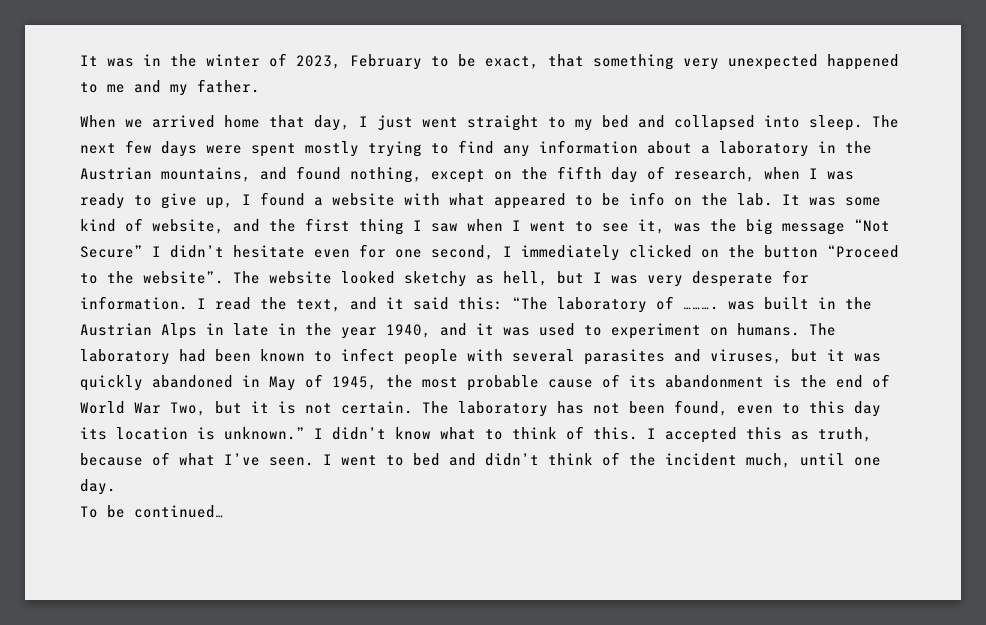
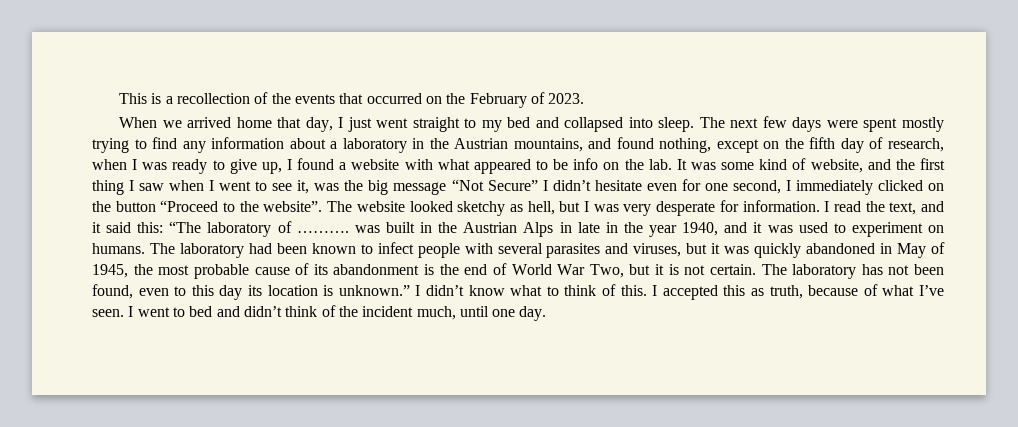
[80,53,899,70] [80,79,260,96] It was in the winter of 2023, February to be exact, that something very unexpected happened to me and my father. -> [119,92,585,108] This is a recollection of the events that occurred on the February of 2023.
[80,505,224,518] // To be continued… -> (547, 313) none

